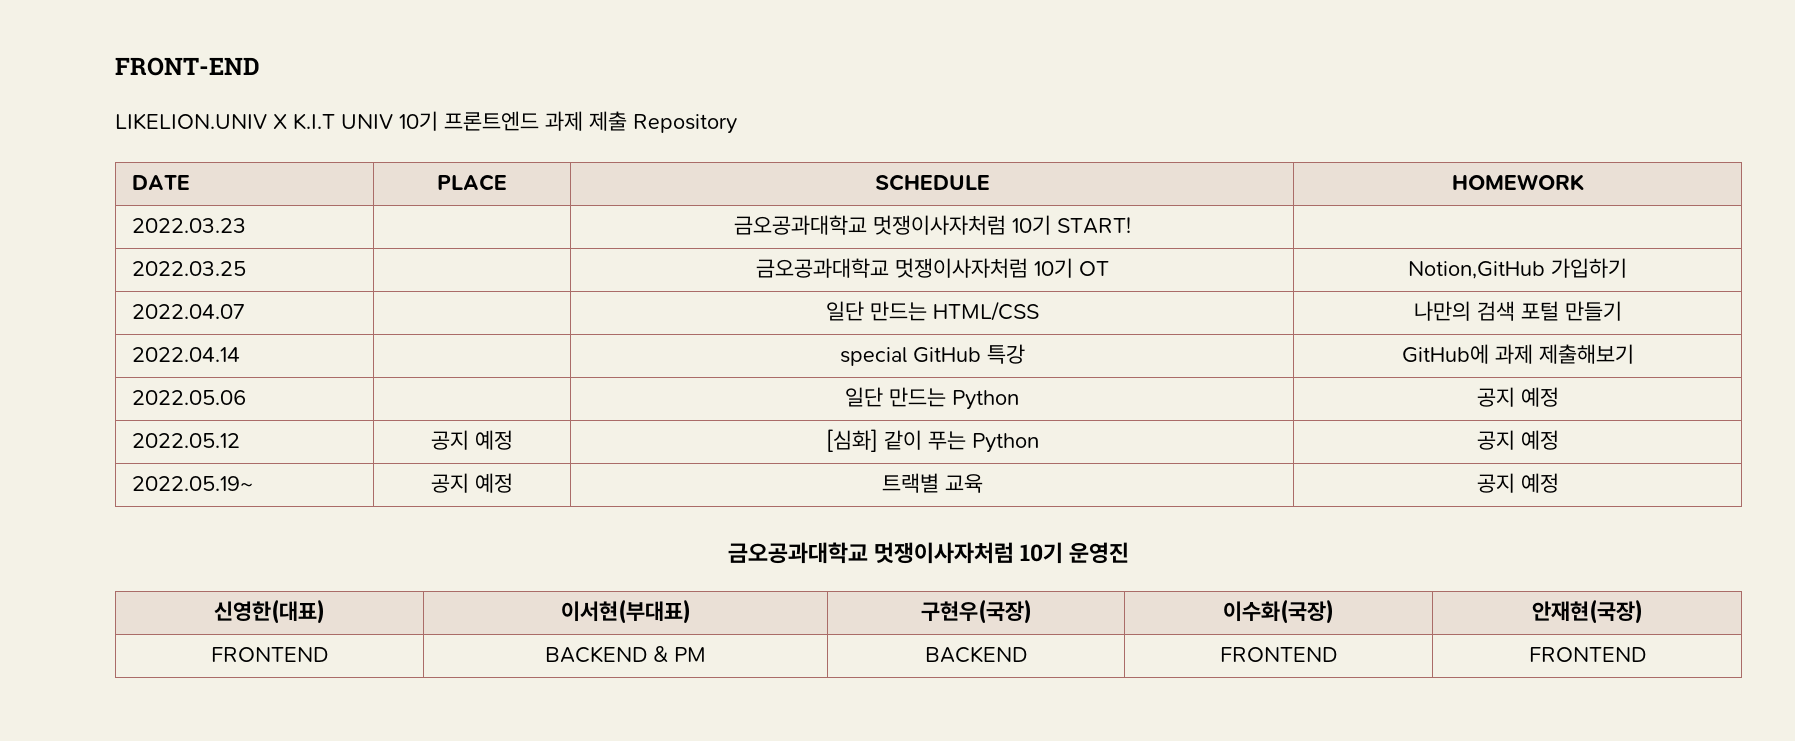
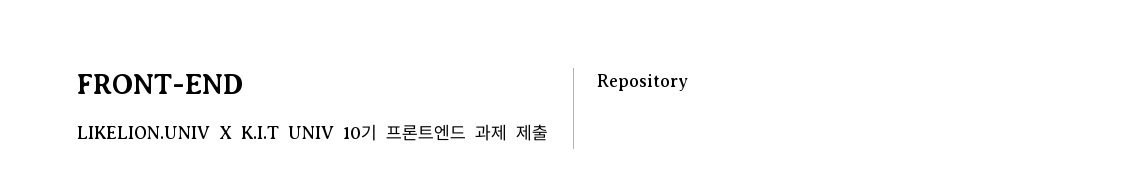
[132,175,191,190] [437,174,507,191] [874,174,990,191] [1451,174,1584,191] [132,218,247,233] [733,215,1131,235] [132,261,247,276] [755,258,1109,278] [1408,258,1627,279] [132,304,246,319] [825,301,1039,321] [1413,301,1622,321] [132,347,241,362] [839,344,1025,366] [1401,344,1634,364] [132,390,247,405] [845,387,1019,410] [1476,387,1559,407] [132,433,241,448] [431,430,513,450] [825,429,1039,453] [1476,430,1559,450] [132,476,254,491] [431,473,513,493] [881,473,983,493] [1476,473,1559,493] [727,542,1130,564] [214,599,325,624] [560,599,691,624] [920,599,1032,624] [1223,599,1334,624] [1531,599,1643,624] [211,647,328,662] [545,646,706,663] [925,646,1027,663] [1220,647,1337,662] [1528,647,1646,662] // DATE | PLACE | SCHEDULE | HOMEWORK // 2022.03.23 | | 금오공과대학교 멋쟁이사자처럼 10기 START! | // 2022.03.25 | | 금오공과대학교 멋쟁이사자처럼 10기 OT | Notion,GitHub 가입하기 // 2022.04.07 | | 일단 만드는 HTML/CSS | 나만의 검색 포털 만들기 // 2022.04.14 | | special GitHub 특강 | GitHub에 과제 제출해보기 // 2022.05.06 | | 일단 만드는 Python | 공지 예정 // 2022.05.12 | 공지 예정 | [심화] 같이 푸는 Python | 공지 예정 // 2022.05.19~ | 공지 예정 | 트랙별 교육 | 공지 예정 // 금오공과대학교 멋쟁이사자처럼 10기 운영진 // 신영한(대표) | 이서현(부대표) | 구현우(국장) | 이수화(국장) | 안재현(국장) // FRONTEND | BACKEND & PM | BACKEND | FRONTEND | FRONTEND -> (688, 82) none

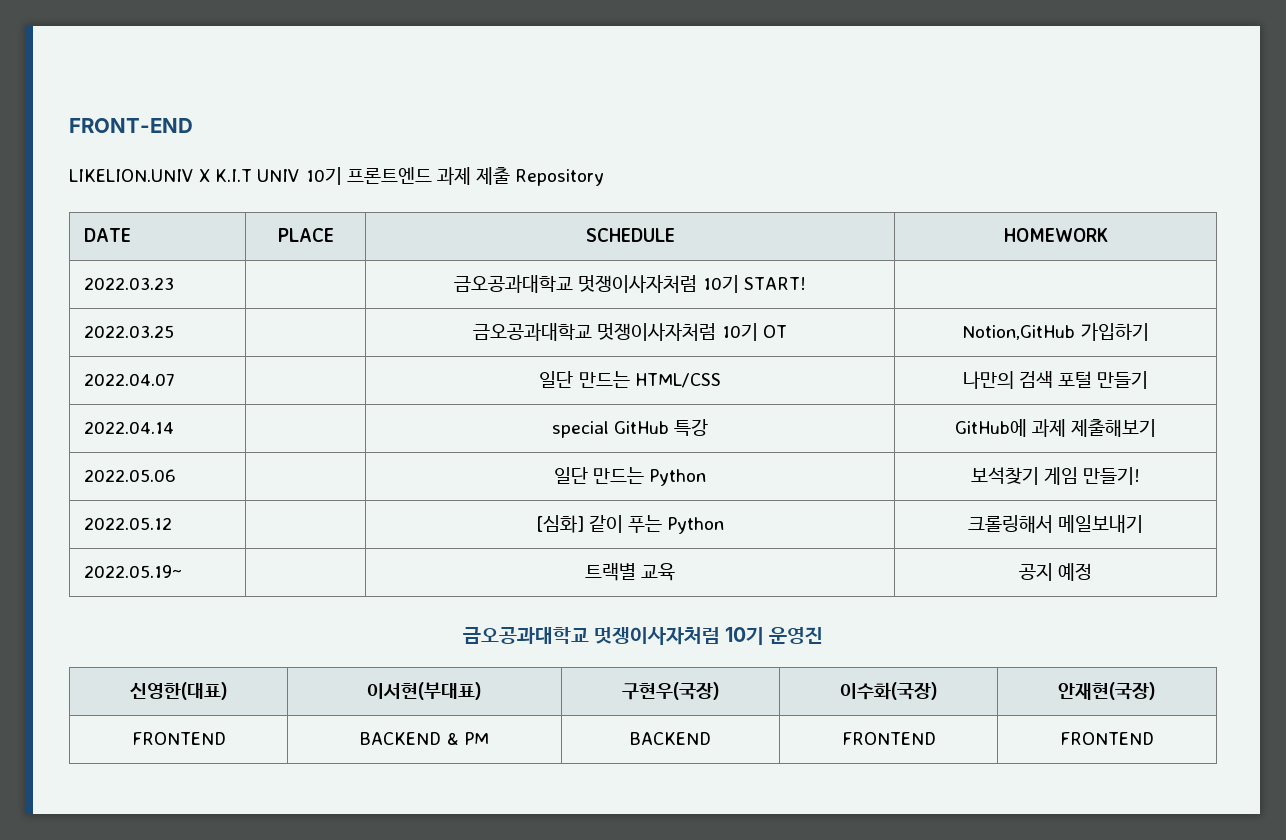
(688, 82) none -> [84,228,132,242] [277,228,334,242] [585,228,675,242] [1003,228,1108,242] [84,277,175,290] [454,275,806,293] [84,325,175,338] [473,323,787,341] [962,323,1149,341] [84,373,176,386] [539,371,721,388] [962,371,1149,389] [84,421,175,434] [551,419,709,438] [954,419,1157,437] [84,469,177,482] [553,467,707,486] [970,467,1141,485] [84,517,173,530] [535,515,725,534] [967,515,1144,533] [84,565,183,578] [584,563,676,581] [1018,563,1093,581] [462,627,824,645] [129,682,228,700] [366,682,482,700] [621,682,720,700] [839,682,938,700] [1058,682,1156,700] [131,732,226,745] [360,732,489,745] [630,732,711,745] [841,732,936,745] [1060,732,1154,745] // DATE | PLACE | SCHEDULE | HOMEWORK // 2022.03.23 | | 금오공과대학교 멋쟁이사자처럼 10기 START! | // 2022.03.25 | | 금오공과대학교 멋쟁이사자처럼 10기 OT | Notion,GitHub 가입하기 // 2022.04.07 | | 일단 만드는 HTML/CSS | 나만의 검색 포털 만들기 // 2022.04.14 | | special GitHub 특강 | GitHub에 과제 제출해보기 // 2022.05.06 | | 일단 만드는 Python | 보석찾기 게임 만들기! // 2022.05.12 | | [심화] 같이 푸는 Python | 크롤링해서 메일보내기 // 2022.05.19~ | | 트랙별 교육 | 공지 예정 // 금오공과대학교 멋쟁이사자처럼 10기 운영진 // 신영한(대표) | 이서현(부대표) | 구현우(국장) | 이수화(국장) | 안재현(국장) // FRONTEND | BACKEND & PM | BACKEND | FRONTEND | FRONTEND

